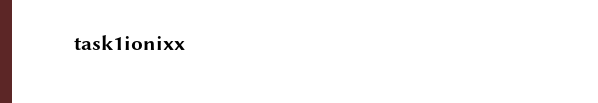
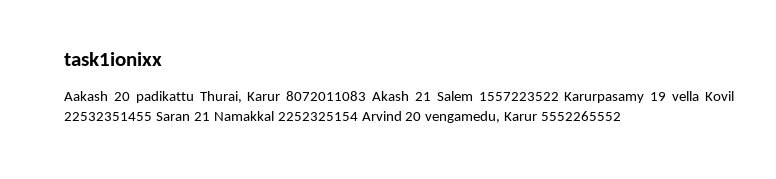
(185, 42) none -> [64,91,734,103] [64,111,622,123] // Aakash 20 padikattu Thurai, Karur 8072011083 Akash 21 Salem 1557223522 Karurpasamy 19 vella Kovil 22532351455 Saran 21 Namakkal 2252325154 Arvind 20 vengamedu, Karur 5552265552

